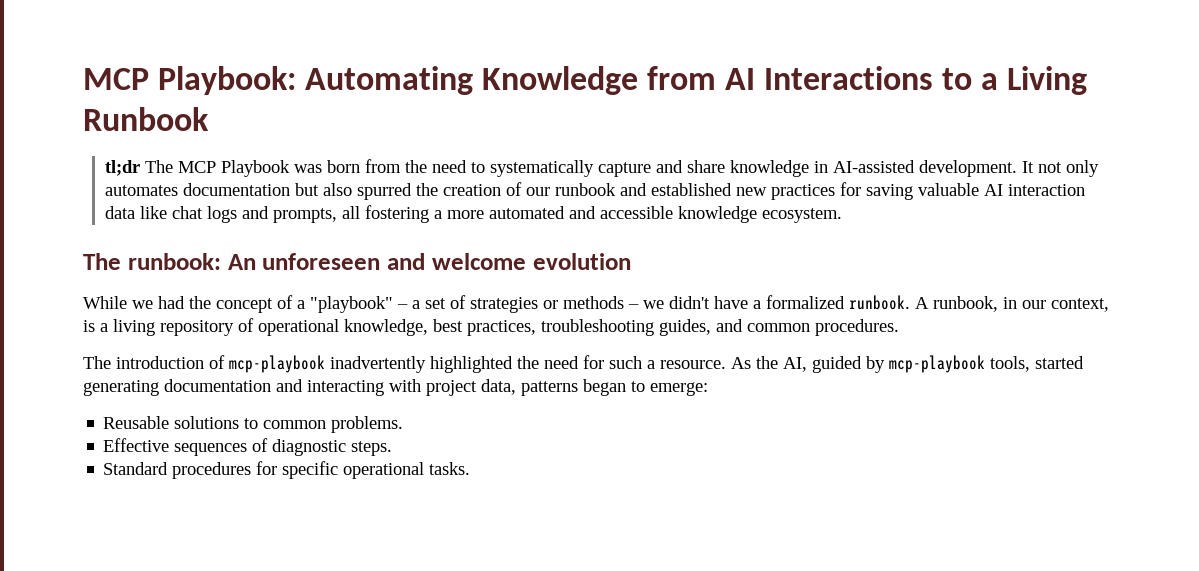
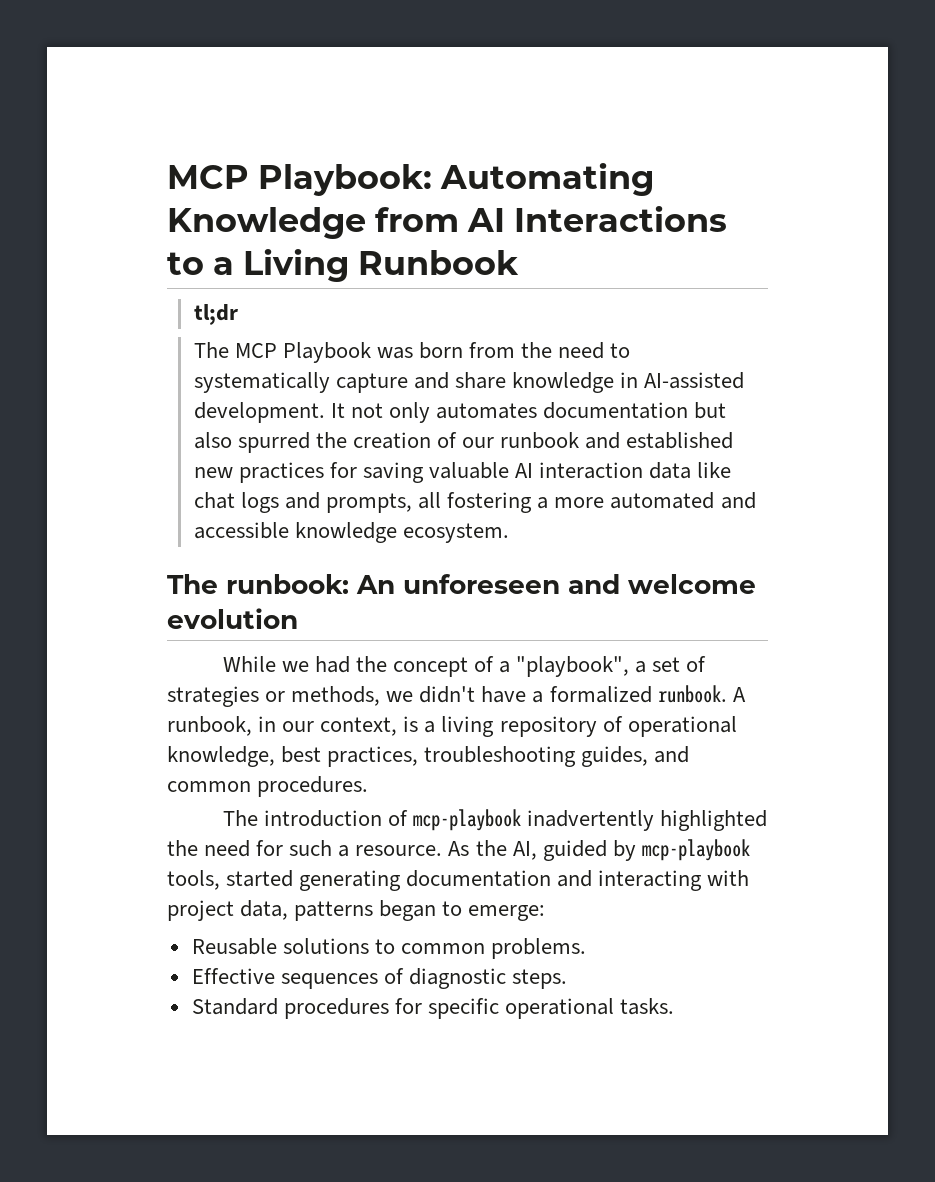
(140, 168) none -> (238, 314) //
[310,296,408,313] "playbook" – -> [516,656,630,677] "playbook",
[563,296,639,309] methods – -> [291,686,381,706] methods,

